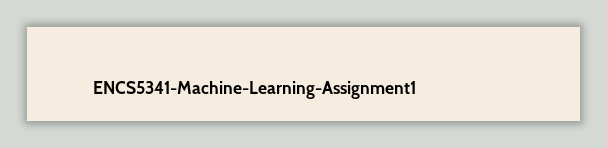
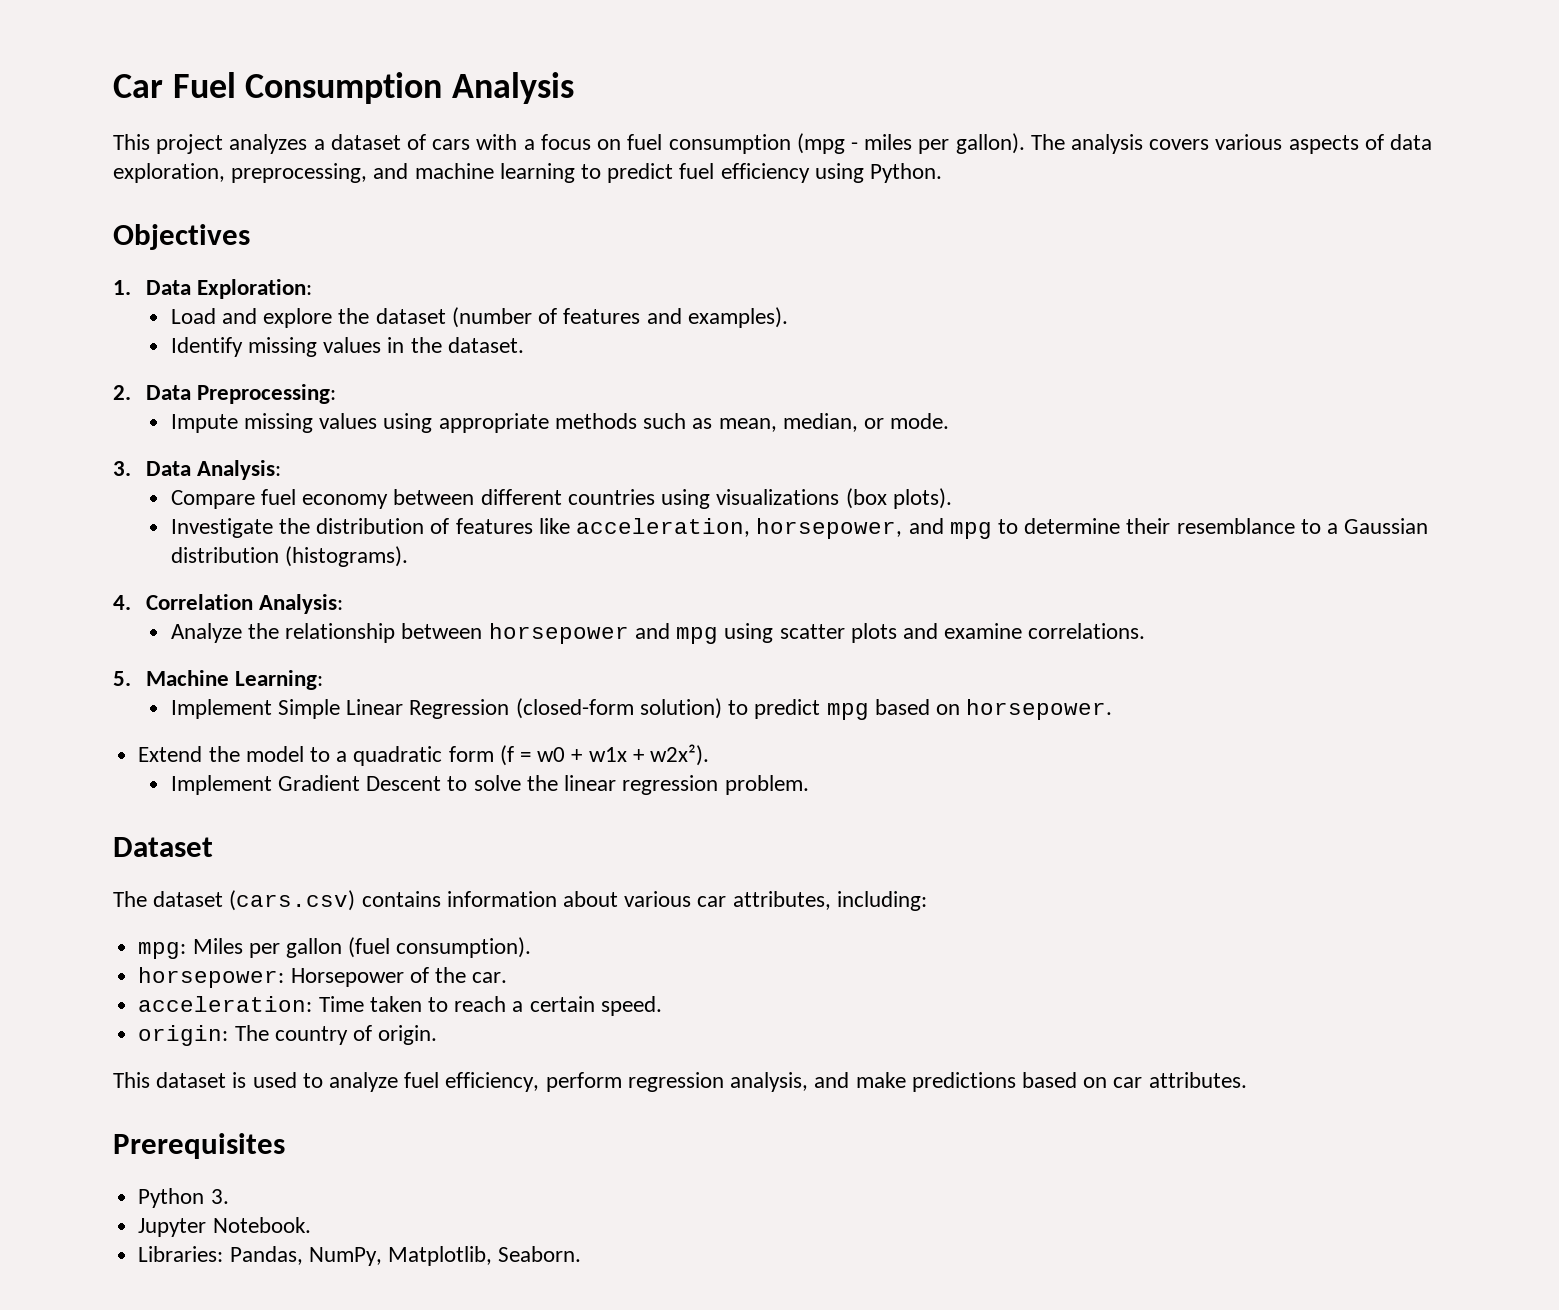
[93,81,416,99] ENCS5341-Machine-Learning-Assignment1 -> [113,72,575,104] [113,133,1433,154] [113,163,943,183] [113,224,250,250] [113,279,312,299] [170,307,788,328] [170,337,524,357] [113,384,336,404] [170,413,950,433] [113,460,281,480] [170,488,952,509] [170,518,1429,539] [170,546,409,567] [113,594,343,614] [170,623,1146,644] [113,670,323,690] [170,698,1113,720] [138,744,710,766] [170,775,809,795] [113,837,213,857] [113,890,927,911] [138,937,532,959] [138,967,508,988] [138,996,662,1016] [138,1025,438,1046] [113,1072,1247,1092] [113,1133,285,1159] [138,1188,229,1208] [138,1217,311,1237] [138,1246,582,1266] Car Fuel Consumption Analysis // This project analyzes a dataset of cars with a focus on fuel consumption (mpg - miles per gallon). The analysis covers various aspects of data exploration, preprocessing, and machine learning to predict fuel efficiency using Python. // Objectives // 1. Data Exploration: // Load and explore the dataset (number of features and examples). // Identify missing values in the dataset. // 2. Data Preprocessing: // Impute missing values using appropriate methods such as mean, median, or mode. // 3. Data Analysis: // Compare fuel economy between different countries using visualizations (box plots). // Investigate the distribution of features like acceleration, horsepower, and mpg to determine their resemblance to a Gaussian distribution (histograms). // 4. Correlation Analysis: // Analyze the relationship between horsepower and mpg using scatter plots and examine correlations. // 5. Machine Learning: // Implement Simple Linear Regression (closed-form solution) to predict mpg based on horsepower. // Extend the model to a quadratic form (f = w0 + w1x + w2x²). // Implement Gradient Descent to solve the linear regression problem. // Dataset // The dataset (cars.csv) contains information about various car attributes, including: // mpg: Miles per gallon (fuel consumption). // horsepower: Horsepower of the car. // acceleration: Time taken to reach a certain speed. // origin: The country of origin. // This dataset is used to analyze fuel efficiency, perform regression analysis, and make predictions based on car attributes. // Prerequisites // Python 3. // Jupyter Notebook. // Libraries: Pandas, NumPy, Matplotlib, Seaborn.

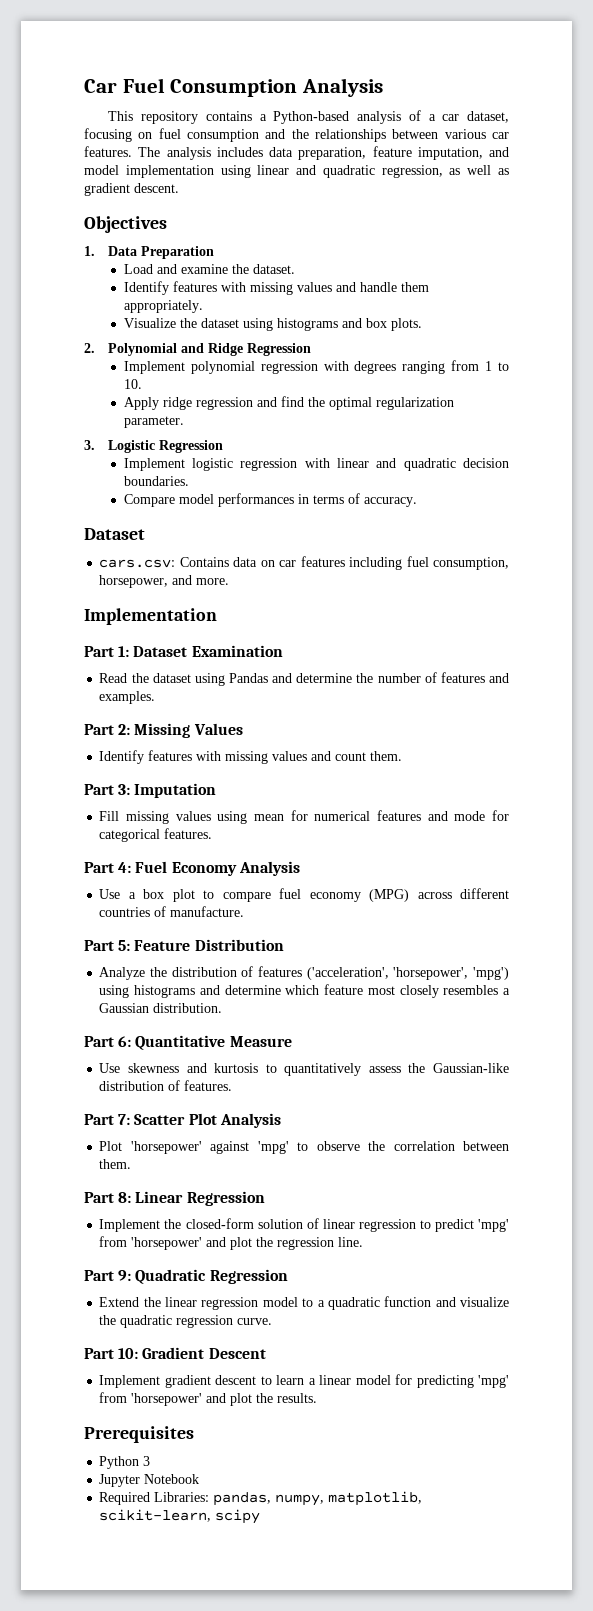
[156,133,1433,154] [113,163,943,183] project analyzes a dataset of cars with a focus on fuel consumption (mpg - miles per gallon). The analysis covers various aspects of data exploration, preprocessing, and machine learning to predict fuel efficiency using Python. -> [140,110,510,124] [84,128,509,142] [84,146,509,160] [84,165,509,178] [84,183,179,196] repository contains a Python-based analysis of a car dataset, focusing on fuel consumption and the relationships between various car features. The analysis includes data preparation, feature imputation, and model implementation using linear and quadratic regression, as well as gradient descent.
[196,279,312,299] Exploration: -> [141,246,215,259] Preparation
[263,307,788,328] [170,337,524,357] [113,384,336,404] [170,413,950,433] [113,460,281,480] [170,488,952,509] [170,518,1429,539] [170,546,409,567] [113,594,343,614] [170,623,1146,644] [113,670,323,690] [170,698,1113,720] explore the dataset (number of features and examples). // Identify missing values in the dataset. // 2. Data Preprocessing: // Impute missing values using appropriate methods such as mean, median, or mode. // 3. Data Analysis: // Compare fuel economy between different countries using visualizations (box plots). // Investigate the distribution of features like acceleration, horsepower, and mpg to determine their resemblance to a Gaussian distribution (histograms). // 4. Correlation Analysis: // Analyze the relationship between horsepower and mpg using scatter plots and examine correlations. // 5. Machine Learning: // Implement Simple Linear Regression (closed-form solution) to predict mpg based on horsepower. -> [180,264,295,274] [123,281,429,295] [123,300,203,313] [123,318,422,331] [84,343,312,356] [123,360,510,374] [123,379,142,389] [123,396,454,410] [123,416,184,428] [84,440,224,453] [123,458,509,471] [123,476,189,486] [123,493,417,507] [84,528,145,540] [99,556,509,570] [99,575,230,588] [84,608,217,625] [84,645,283,657] [99,672,509,686] [99,691,156,704] [84,723,243,738] [99,750,403,764] [84,783,217,798] [99,810,510,824] [99,828,213,842] [84,861,300,876] [99,888,509,902] [99,906,245,917] [84,939,284,951] [99,966,509,980] [99,984,511,998] [99,1003,223,1013] [84,1035,292,1050] [99,1063,509,1076] [99,1080,233,1091] [84,1113,281,1128] [99,1141,509,1154] [99,1159,132,1169] [84,1191,265,1206] [99,1218,509,1232] [99,1236,364,1250] [84,1269,288,1284] examine the dataset. // Identify features with missing values and handle them appropriately. // Visualize the dataset using histograms and box plots. // 2. Polynomial and Ridge Regression // Implement polynomial regression with degrees ranging from 1 to 10. // Apply ridge regression and find the optimal regularization parameter. // 3. Logistic Regression // Implement logistic regression with linear and quadratic decision boundaries. // Compare model performances in terms of accuracy. // Dataset // cars.csv: Contains data on car features including fuel consumption, horsepower, and more. // Implementation // Part 1: Dataset Examination // Read the dataset using Pandas and determine the number of features and examples. // Part 2: Missing Values // Identify features with missing values and count them. // Part 3: Imputation // Fill missing values using mean for numerical features and mode for categorical features. // Part 4: Fuel Economy Analysis // Use a box plot to compare fuel economy (MPG) across different countries of manufacture. // Part 5: Feature Distribution // Analyze the distribution of features ('acceleration', 'horsepower', 'mpg') using histograms and determine which feature most closely resembles a Gaussian distribution. // Part 6: Quantitative Measure // Use skewness and kurtosis to quantitatively assess the Gaussian-like distribution of features. // Part 7: Scatter Plot Analysis // Plot 'horsepower' against 'mpg' to observe the correlation between them. // Part 8: Linear Regression // Implement the closed-form solution of linear regression to predict 'mpg' from 'horsepower' and plot the regression line. // Part 9: Quadratic Regression
(240, 754) none -> [165,1297,259,1310] linear regression
[448,744,710,766] [170,775,809,795] [113,837,213,857] [113,890,927,911] [138,937,532,959] [138,967,508,988] [138,996,662,1016] [138,1025,438,1046] [113,1072,1247,1092] form (f = w0 + w1x + w2x²). // Implement Gradient Descent to solve the linear regression problem. // Dataset // The dataset (cars.csv) contains information about various car attributes, including: // mpg: Miles per gallon (fuel consumption). // horsepower: Horsepower of the car. // acceleration: Time taken to reach a certain speed. // origin: The country of origin. // This dataset is used to analyze fuel efficiency, perform regression analysis, and make predictions based on car attributes. -> [384,1296,510,1307] [99,1315,273,1328] [84,1347,266,1359] [99,1374,509,1388] [99,1392,318,1406] function and visualize the quadratic regression curve. // Part 10: Gradient Descent // Implement gradient descent to learn a linear model for predicting 'mpg' from 'horsepower' and plot the results.
[210,1189,229,1204] 3. -> [143,1456,151,1466] 3
[212,1217,311,1233] [138,1246,582,1266] Notebook. // Libraries: Pandas, NumPy, Matplotlib, Seaborn. -> [144,1474,200,1484] [99,1491,423,1506] [99,1509,261,1524] Notebook // Required Libraries: pandas, numpy, matplotlib, scikit-learn, scipy

